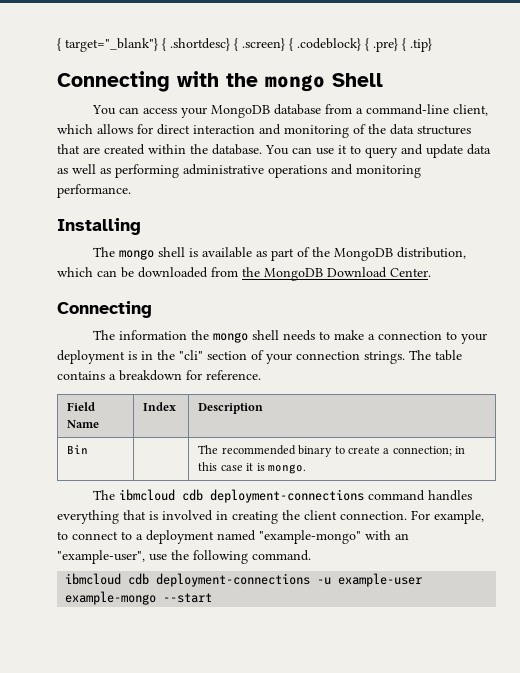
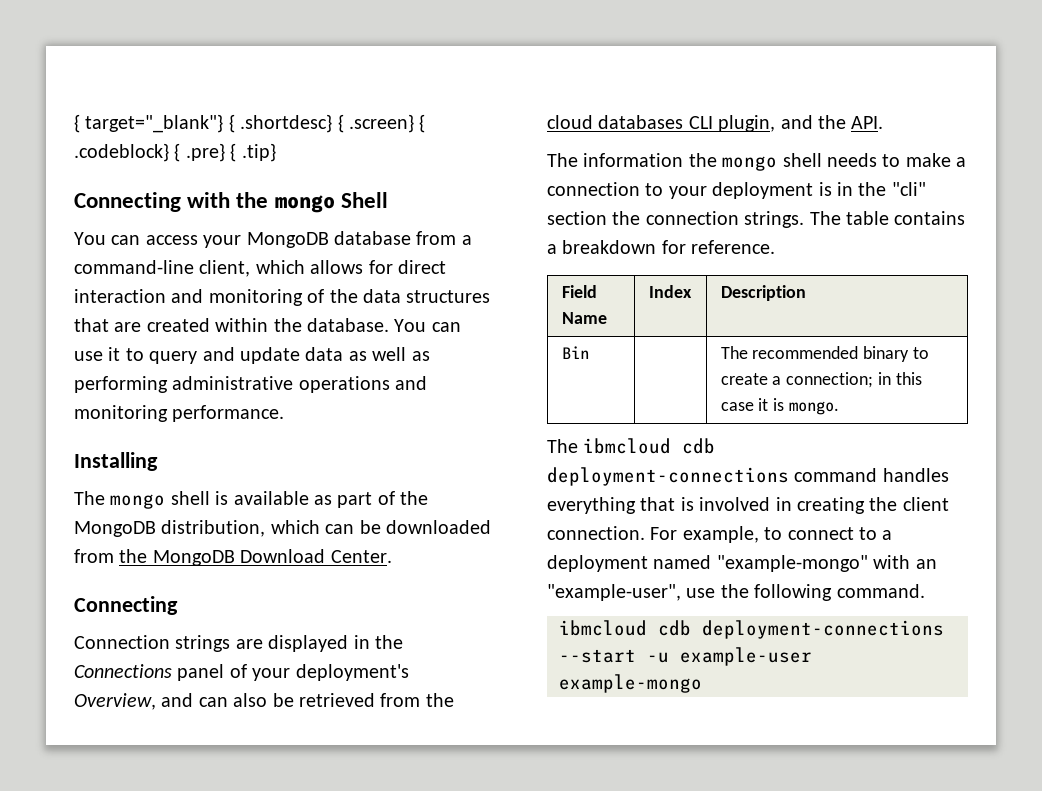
(152, 309) none -> [74,635,403,652] [74,664,409,681] [74,693,454,710] [547,115,884,132] // Connection strings are displayed in the Connections panel of your deployment's Overview, and can also be retrieved from the cloud databases CLI plugin, and the API.
[251,350,292,364] of your -> [612,211,641,225] the
(311, 580) none -> [559,649,636,663] --start
[163,593,213,603] --start -> (702, 683) none

